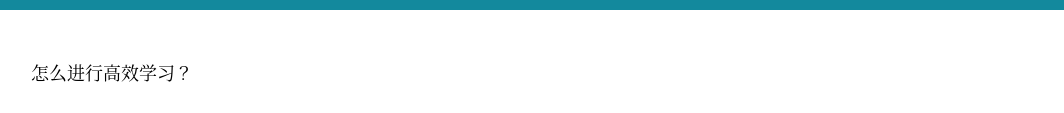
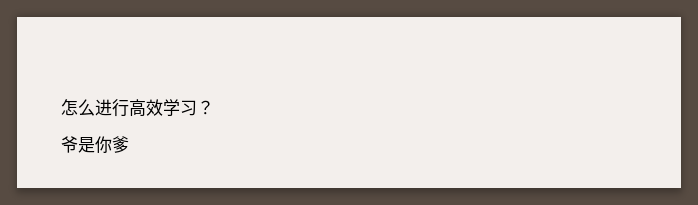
(193, 73) none -> [61,136,129,153] // 爷是你爹

